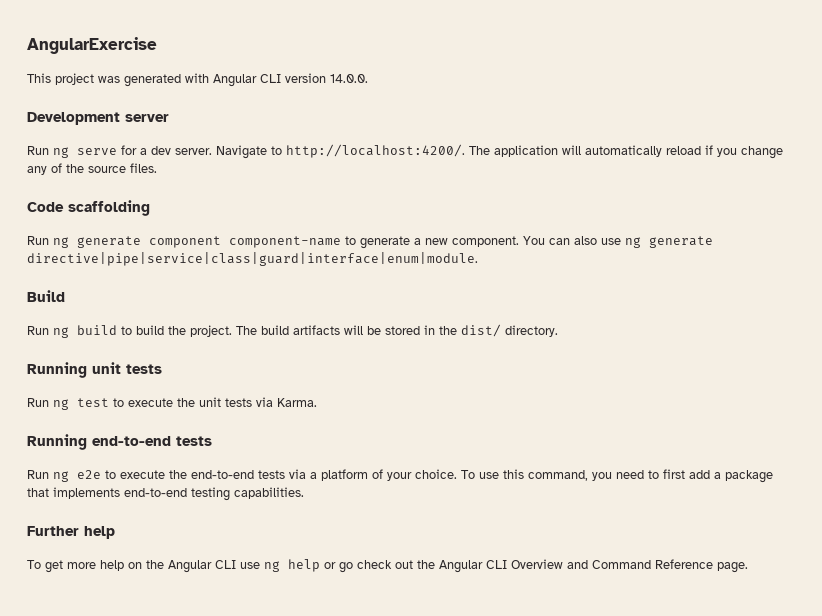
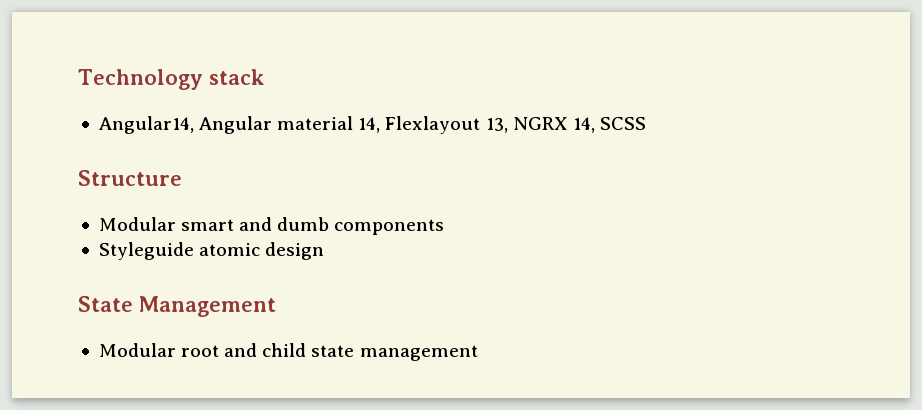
[27,37,157,54] [27,73,368,87] [27,112,169,125] [27,144,783,159] [27,163,157,175] [27,200,150,216] [27,236,713,249] [27,252,478,266] [27,290,65,302] [27,324,558,338] [27,362,162,378] [27,397,317,410] [27,434,212,450] [27,469,773,483] [27,487,304,501] [27,526,115,539] [27,559,748,573] AngularExercise // This project was generated with Angular CLI version 14.0.0. // Development server // Run ng serve for a dev server. Navigate to http://localhost:4200/. The application will automatically reload if you change any of the source files. // Code scaffolding // Run ng generate component component-name to generate a new component. You can also use ng generate directive|pipe|service|class|guard|interface|enum|module. // Build // Run ng build to build the project. The build artifacts will be stored in the dist/ directory. // Running unit tests // Run ng test to execute the unit tests via Karma. // Running end-to-end tests // Run ng e2e to execute the end-to-end tests via a platform of your choice. To use this command, you need to first add a package that implements end-to-end testing capabilities. // Further help // To get more help on the Angular CLI use ng help or go check out the Angular CLI Overview and Command Reference page. -> [78,69,264,90] [98,116,646,134] [78,170,182,186] [98,217,445,235] [98,242,325,260] [78,296,276,317] [98,343,478,361] Technology stack // Angular14, Angular material 14, Flexlayout 13, NGRX 14, SCSS // Structure // Modular smart and dumb components // Styleguide atomic design // State Management // Modular root and child state management

